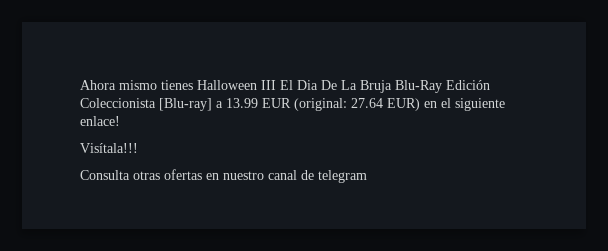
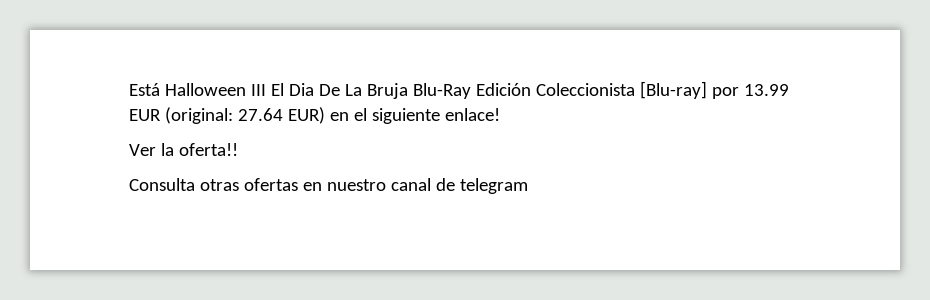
[80,80,193,90] Ahora mismo tienes -> [129,83,160,96] Está
[216,101,223,108] a -> [711,87,739,99] por
[80,143,138,153] Visítala!!! -> [129,143,238,156] Ver la oferta!!

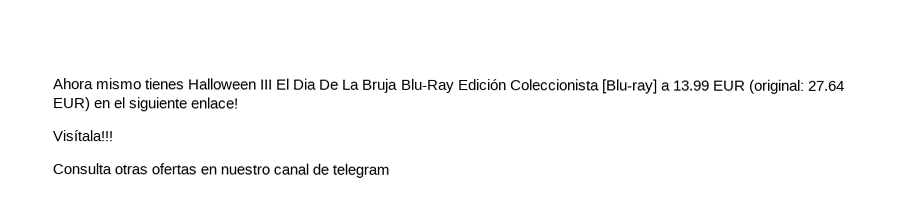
[129,83,160,96] Está -> [53,78,186,90] Ahora mismo tienes
[711,87,739,99] por -> [660,82,671,91] a
[129,143,238,156] Ver la oferta!! -> [52,130,113,142] Visítala!!!

